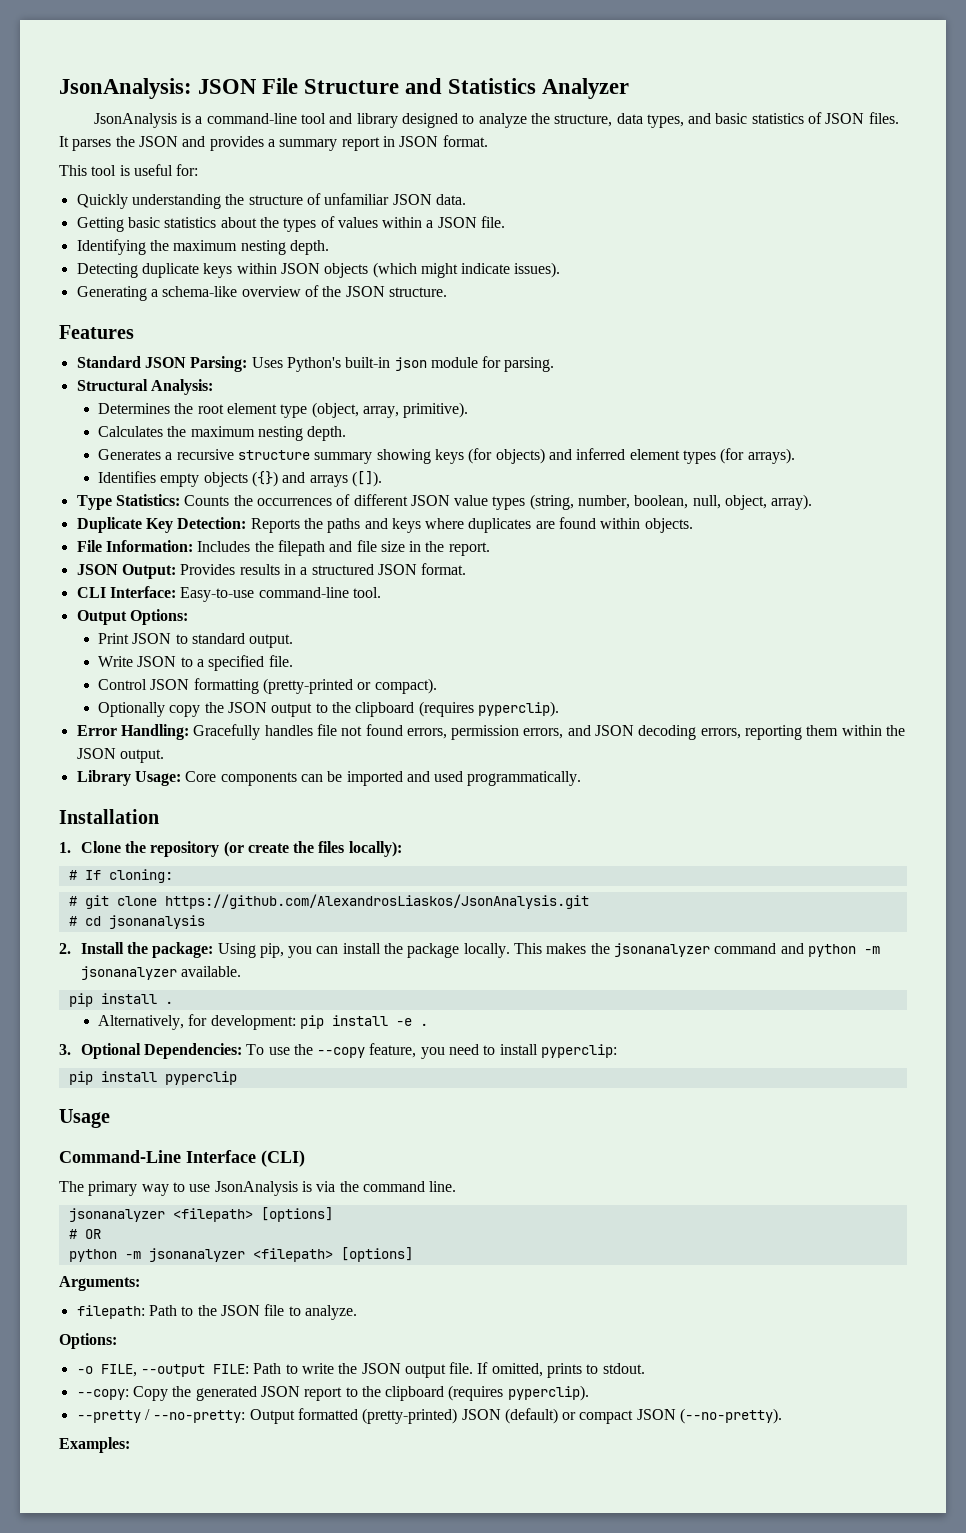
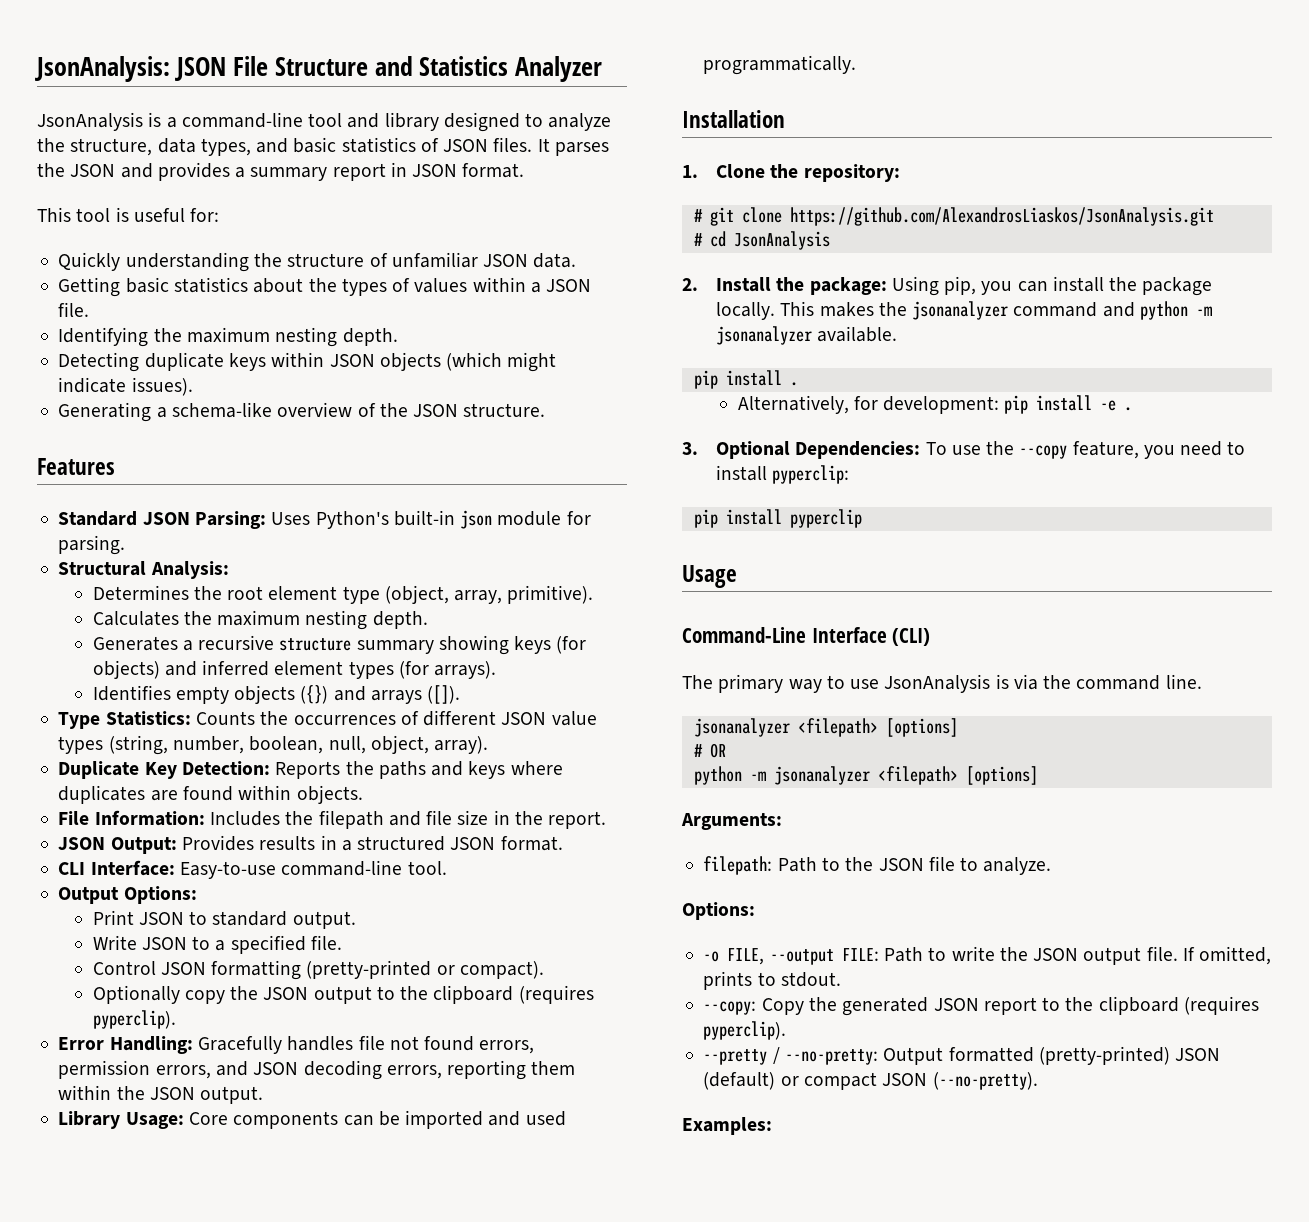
[150,841,402,857] [68,869,173,883] repository (or create the files locally): // # If cloning: -> [803,164,900,182] repository:
[108,915,205,929] jsonanalysis -> [733,231,830,250] JsonAnalysis

